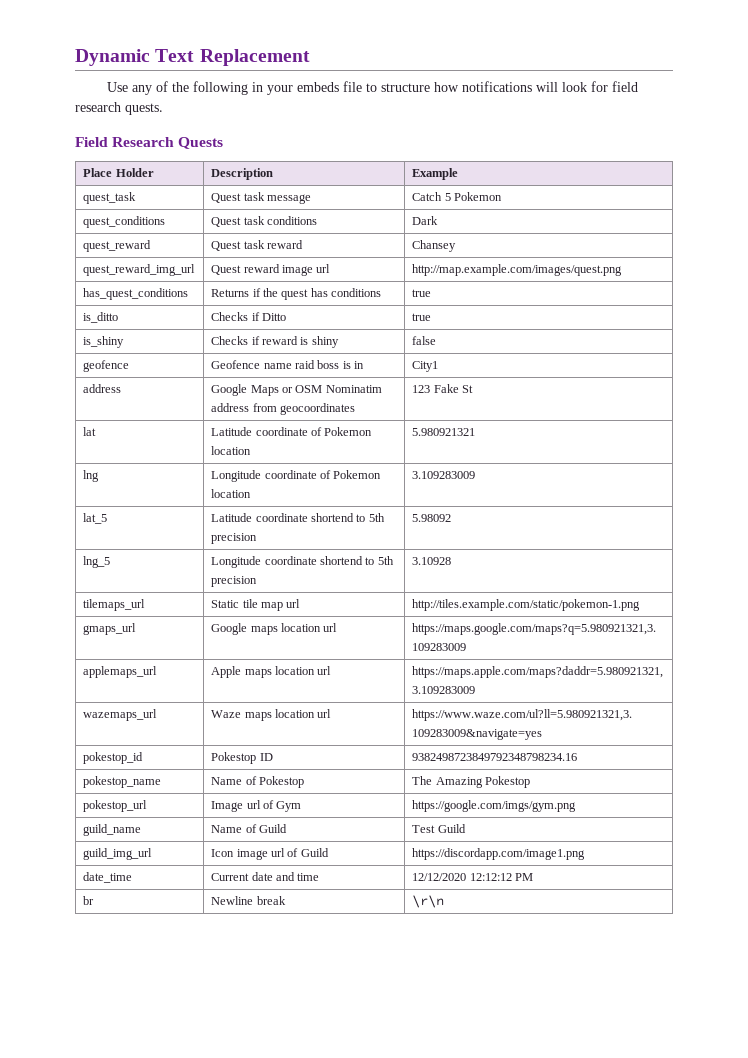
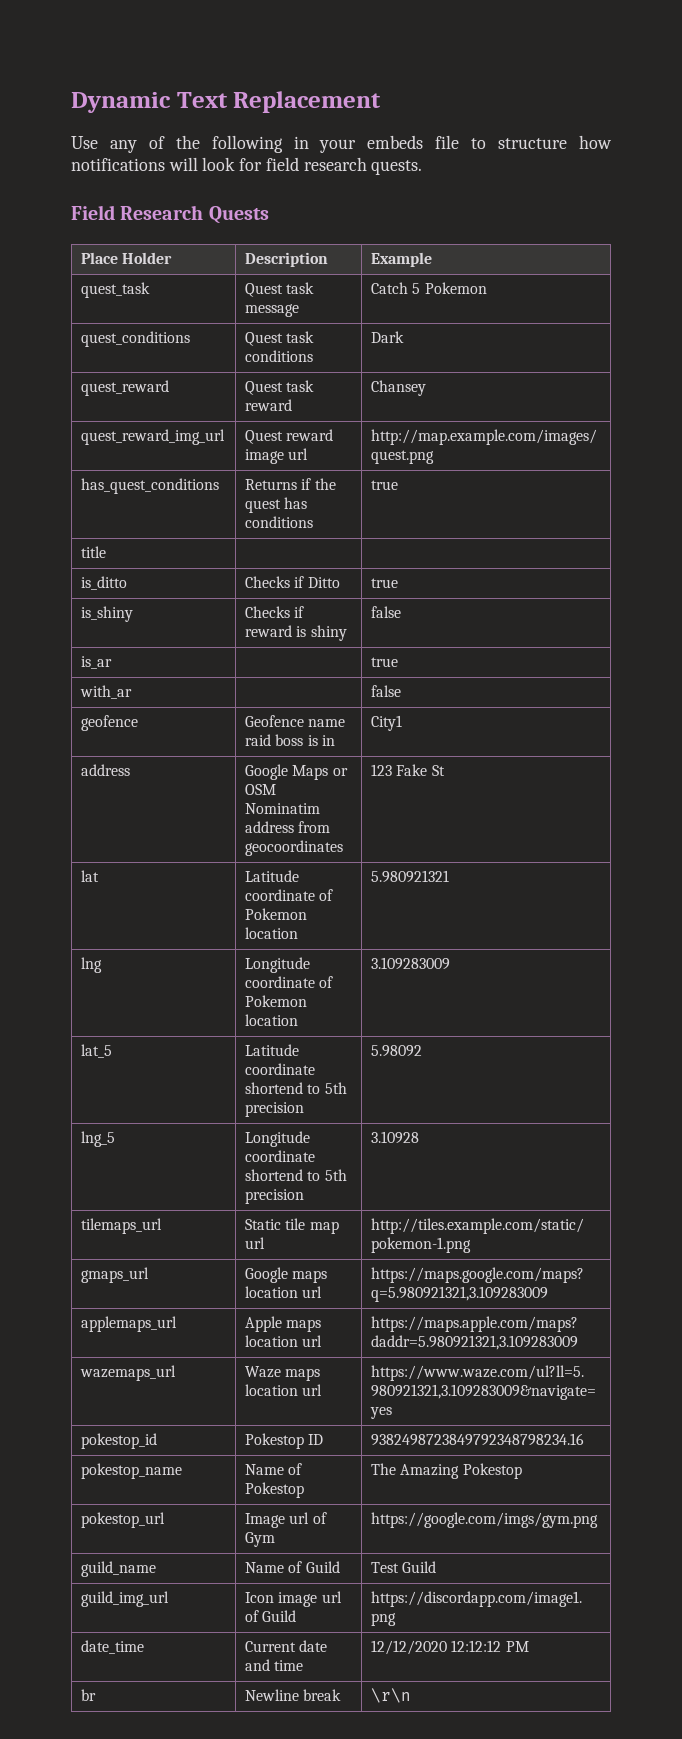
(432, 293) none -> [81,546,107,558] // title | |
(437, 340) none -> [81,656,113,669] [371,657,399,667] [80,685,133,699] [371,685,402,697] // is_ar | | true // with_ar | | false

